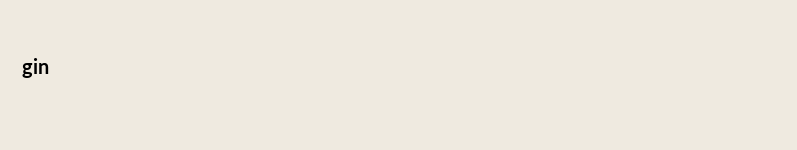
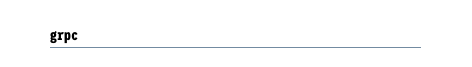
[22,58,49,78] gin -> [50,30,78,44] grpc

